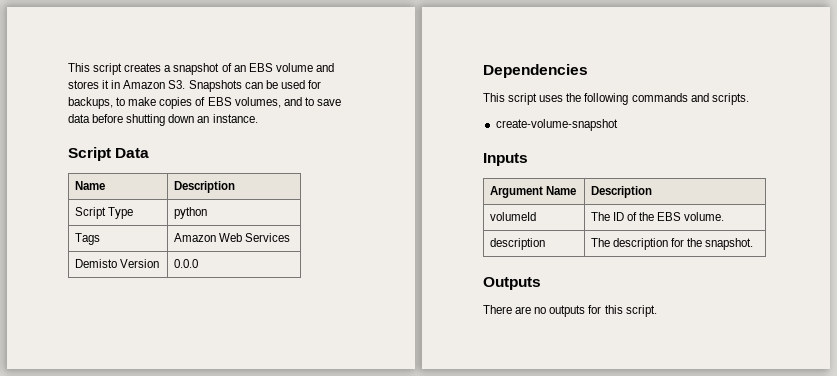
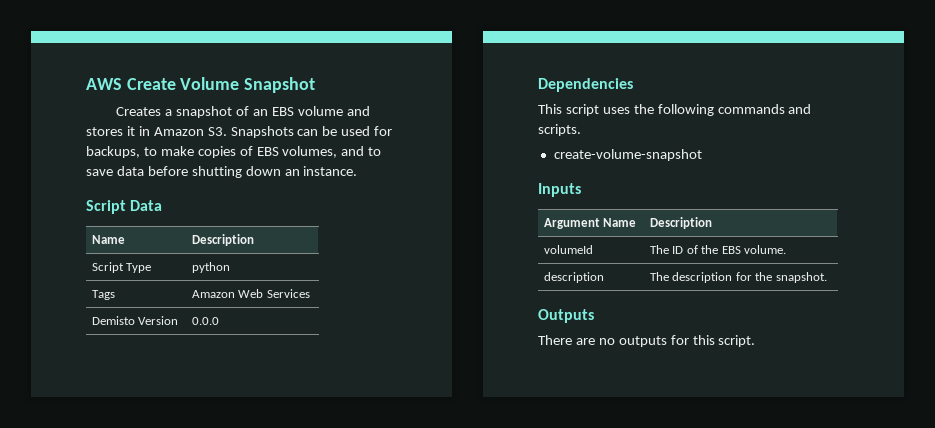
[68,63,162,75] This script creates -> [86,77,316,93] [116,107,162,116] AWS Create Volume Snapshot // Creates

